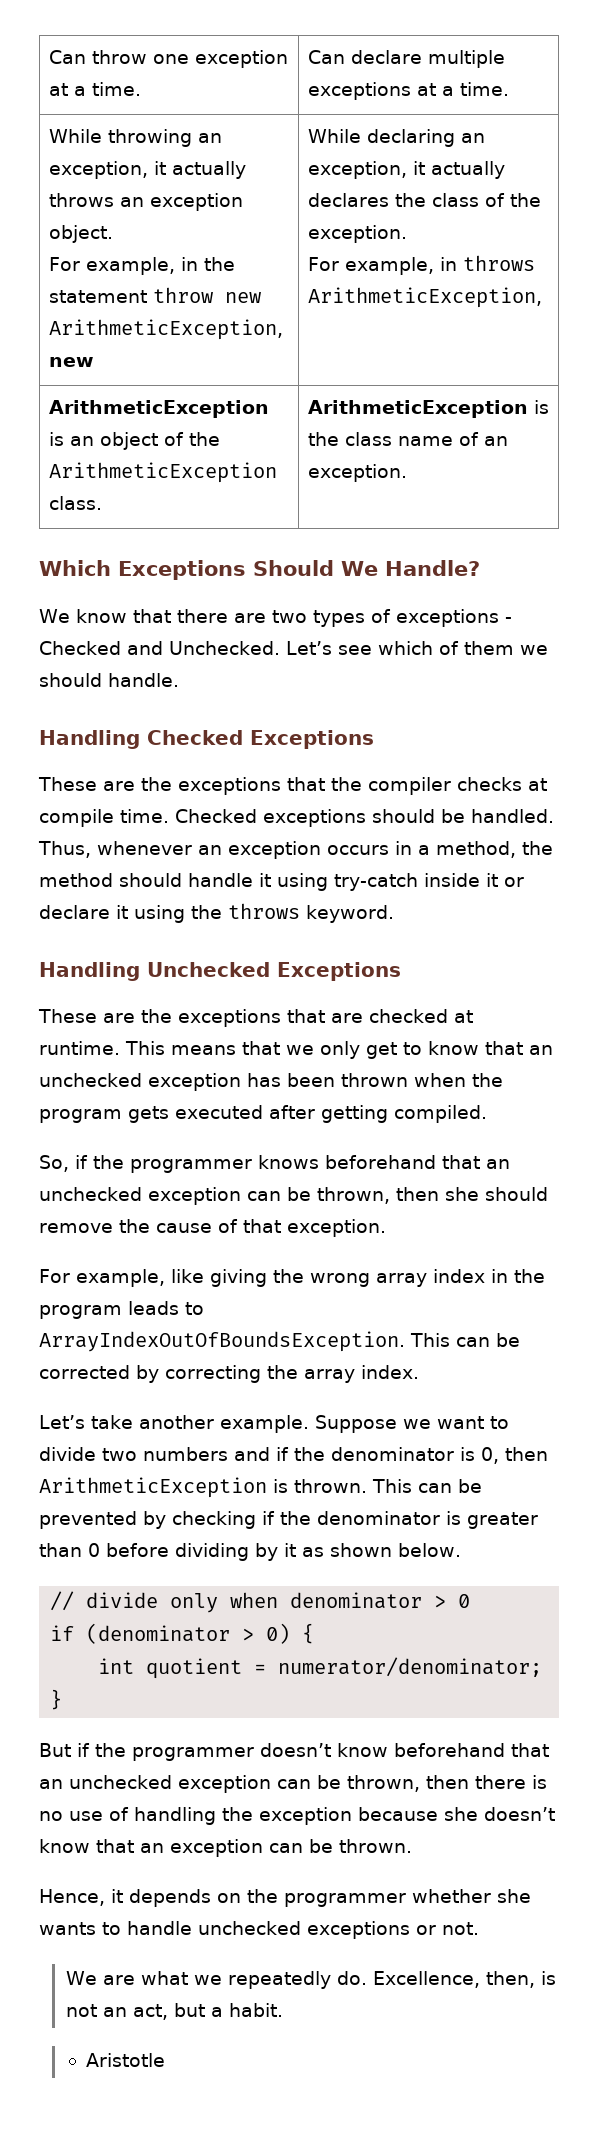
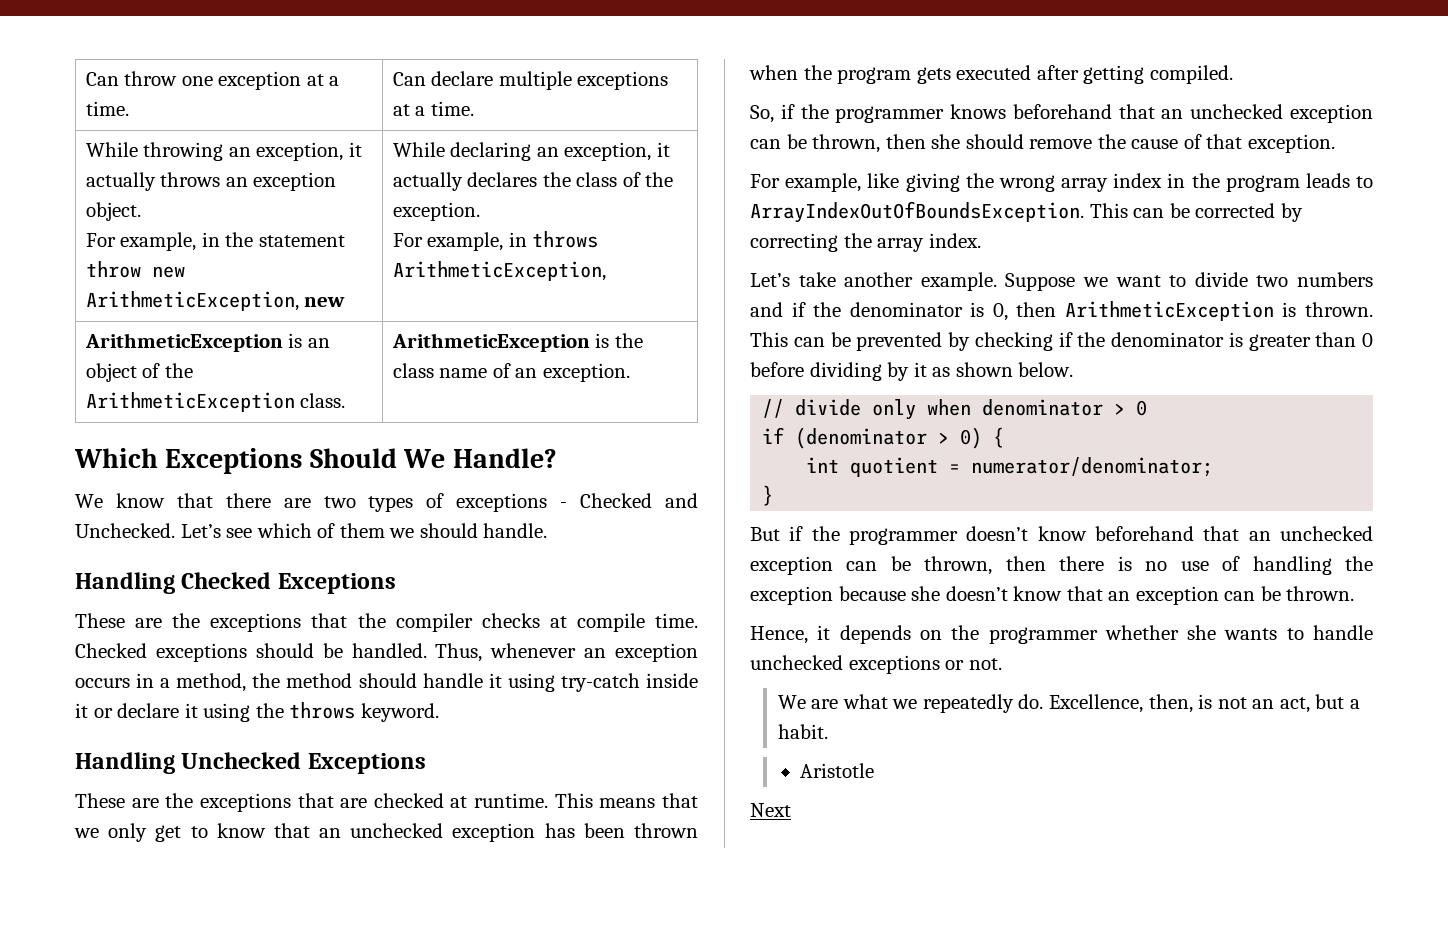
(166, 2060) none -> [750,803,791,817] // Next

